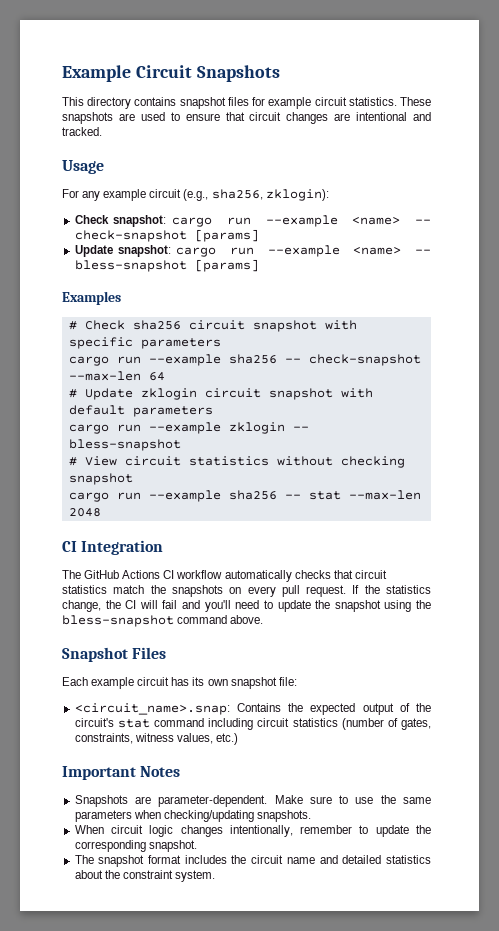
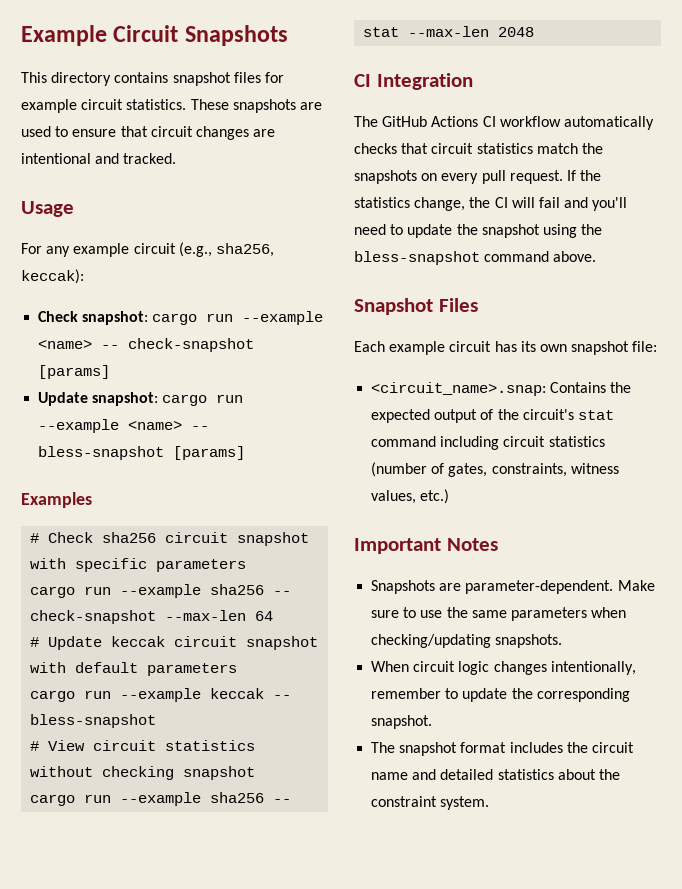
[265,189,329,201] zklogin): -> [21,269,84,284] keccak):
[140,388,197,400] zklogin -> [111,636,166,647] keccak
[228,422,285,434] zklogin -> [210,688,265,699] keccak

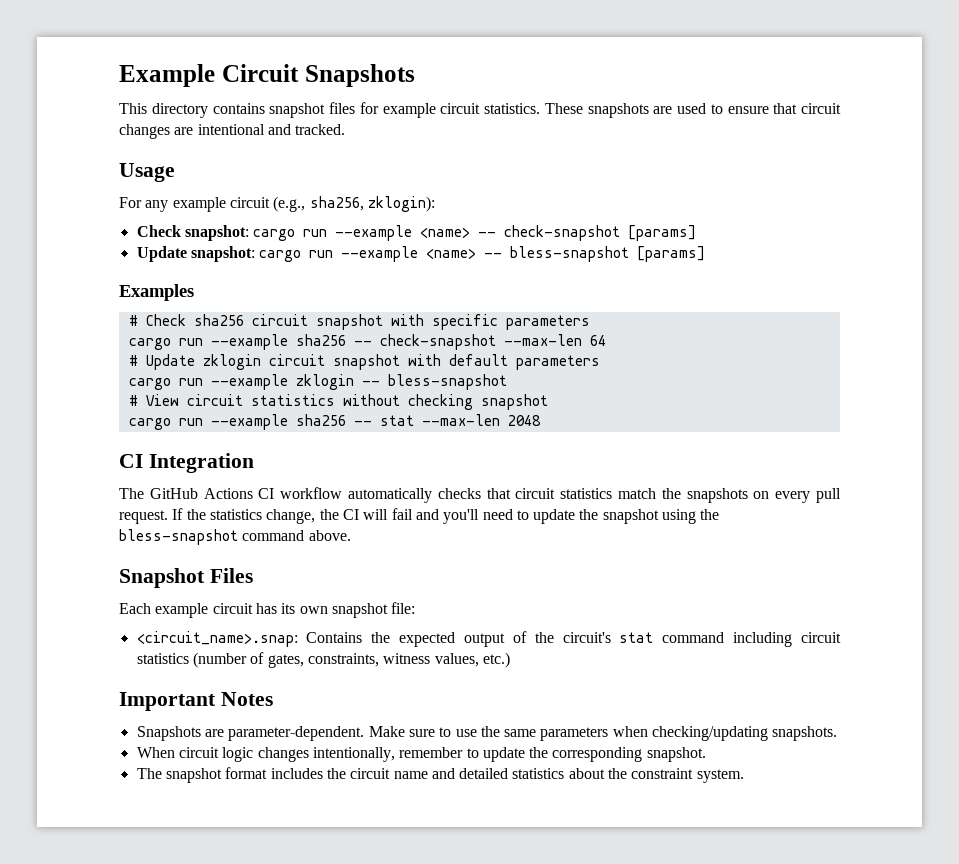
[21,269,84,284] keccak): -> [367,196,435,212] zklogin):
[111,636,166,647] keccak -> [202,354,261,370] zklogin
[210,688,265,699] keccak -> [295,374,354,390] zklogin

